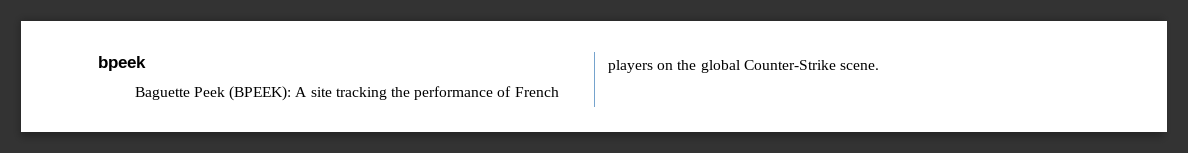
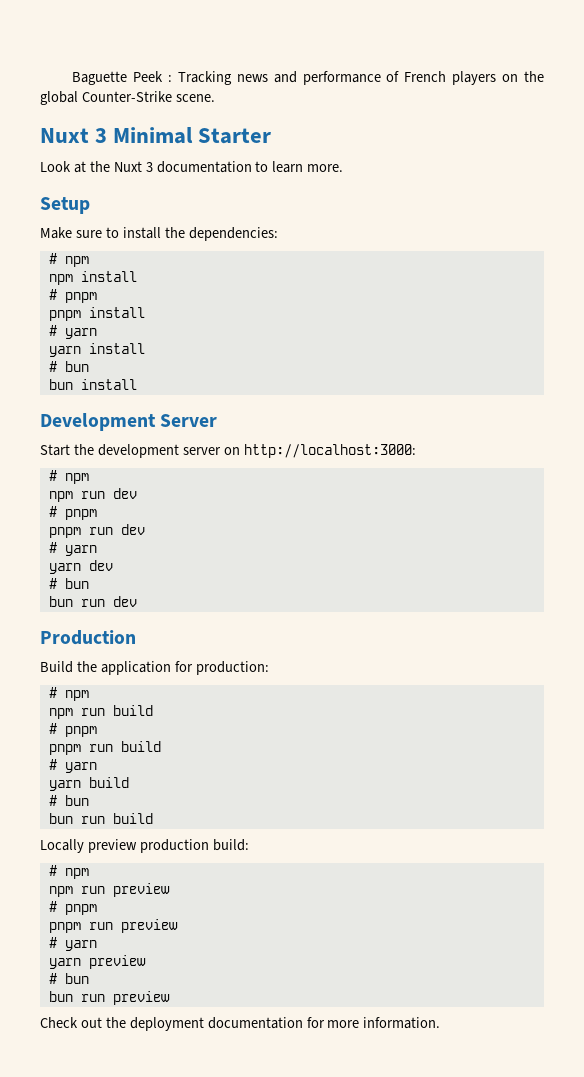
[98,56,146,71] bpeek // -> (72, 78) none
[229,86,410,101] (BPEEK): A site tracking the -> [168,71,297,85] : Tracking news and
(879, 66) none -> [40,127,272,144] [40,161,344,173] [40,197,90,214] [40,227,278,241] [48,253,89,267] [48,271,137,285] [48,289,97,303] [48,307,145,321] [48,325,97,339] [48,343,145,357] [48,361,89,372] [48,379,137,390] [40,413,218,431] [40,444,416,458] [48,470,89,484] [48,488,137,502] [48,506,97,520] [48,524,145,538] [48,542,97,556] [48,560,113,574] [48,578,89,589] [48,596,137,607] [40,630,136,645] [40,661,269,675] [48,687,89,701] [48,705,153,719] [48,723,97,737] [48,741,161,755] [48,759,97,773] [48,777,129,791] [48,795,89,806] [48,813,153,824] [40,839,249,853] [48,865,89,879] [48,883,170,897] [48,901,97,915] [48,919,178,933] [48,937,97,951] [48,955,146,969] [48,973,89,984] [48,991,170,1005] [40,1017,441,1031] // Nuxt 3 Minimal Starter // Look at the Nuxt 3 documentation to learn more. // Setup // Make sure to install the dependencies: // # npm // npm install // # pnpm // pnpm install // # yarn // yarn install // # bun // bun install // Development Server // Start the development server on http://localhost:3000: // # npm // npm run dev // # pnpm // pnpm run dev // # yarn // yarn dev // # bun // bun run dev // Production // Build the application for production: // # npm // npm run build // # pnpm // pnpm run build // # yarn // yarn build // # bun // bun run build // Locally preview production build: // # npm // npm run preview // # pnpm // pnpm run preview // # yarn // yarn preview // # bun // bun run preview // Check out the deployment documentation for more information.

